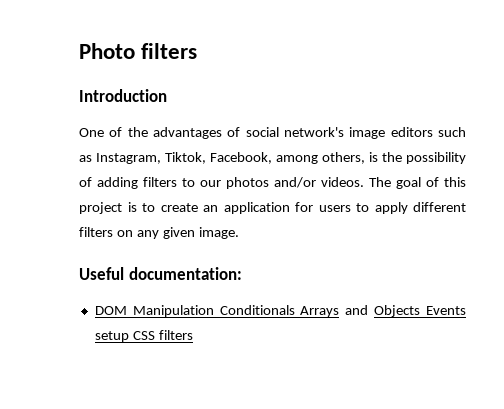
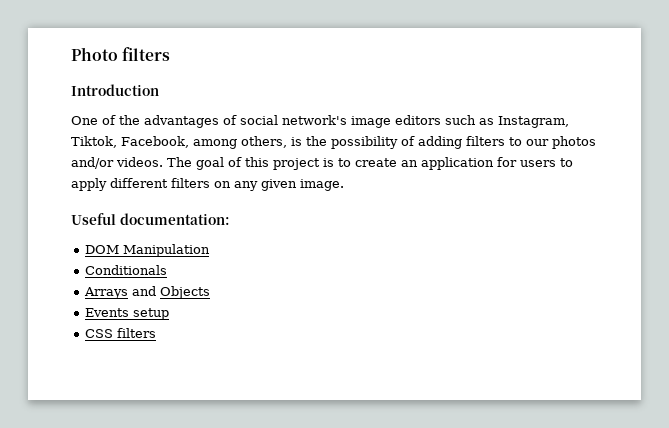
(214, 311) none -> (210, 250) //
(295, 310) none -> (167, 270) //
(421, 311) none -> (210, 292) //
(129, 336) none -> (169, 314) //

